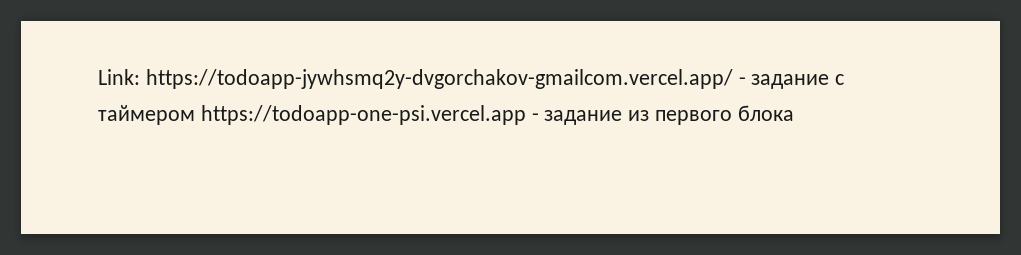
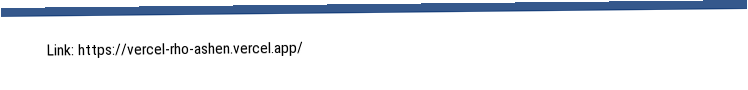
[145,69,845,89] [98,105,794,125] https://todoapp-jywhsmq2y-dvgorchakov-gmailcom.vercel.app/ - задание с таймером https://todoapp-one-psi.vercel.app - задание из первого блока -> [77,41,305,59] https://vercel-rho-ashen.vercel.app/

